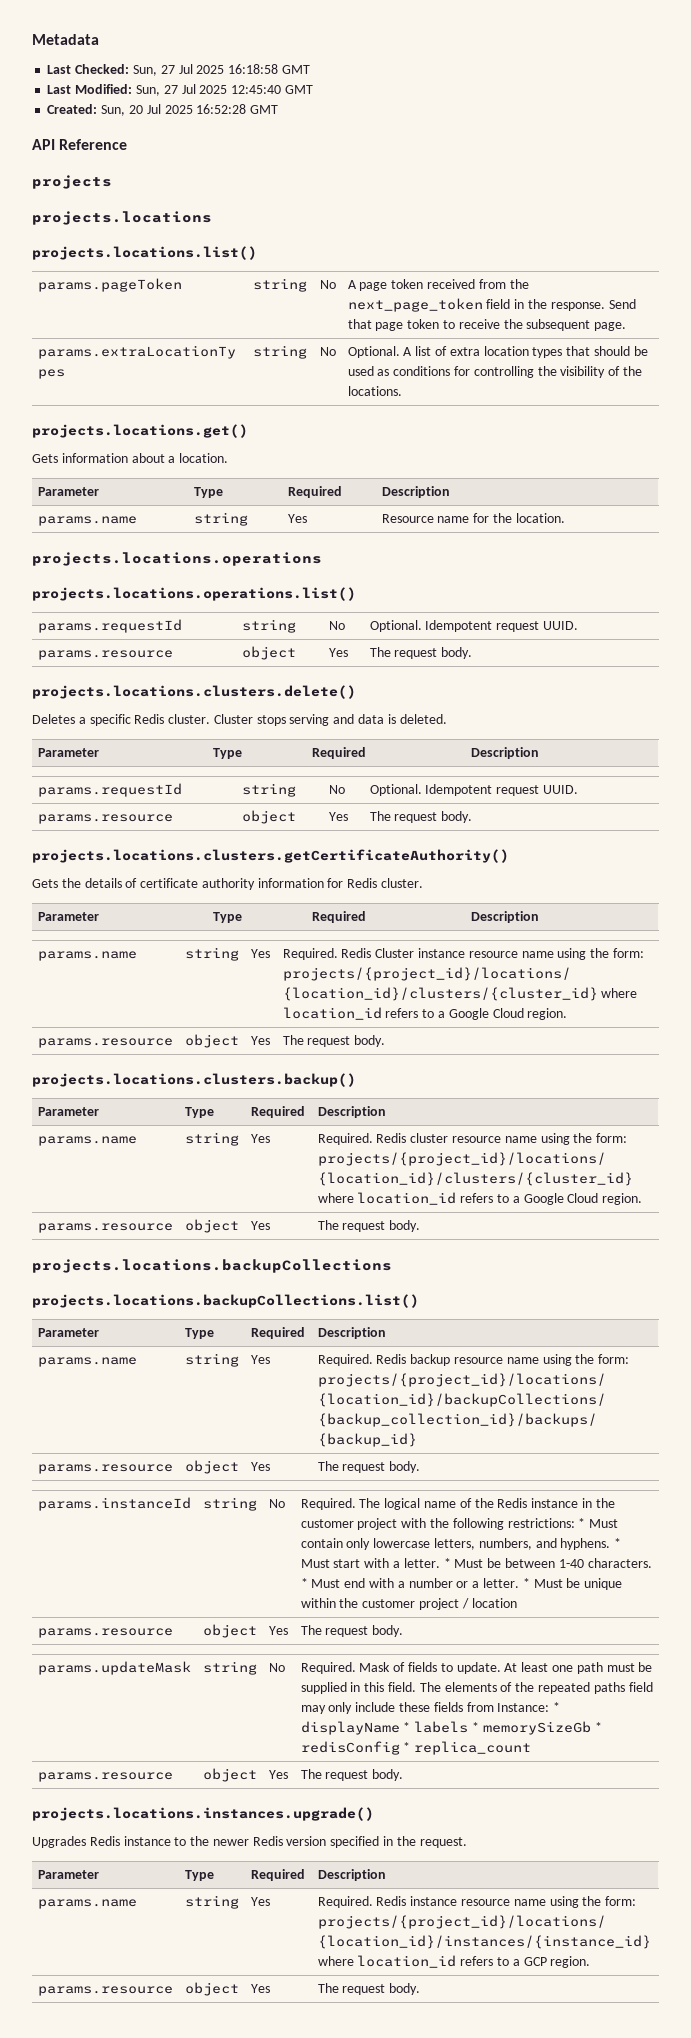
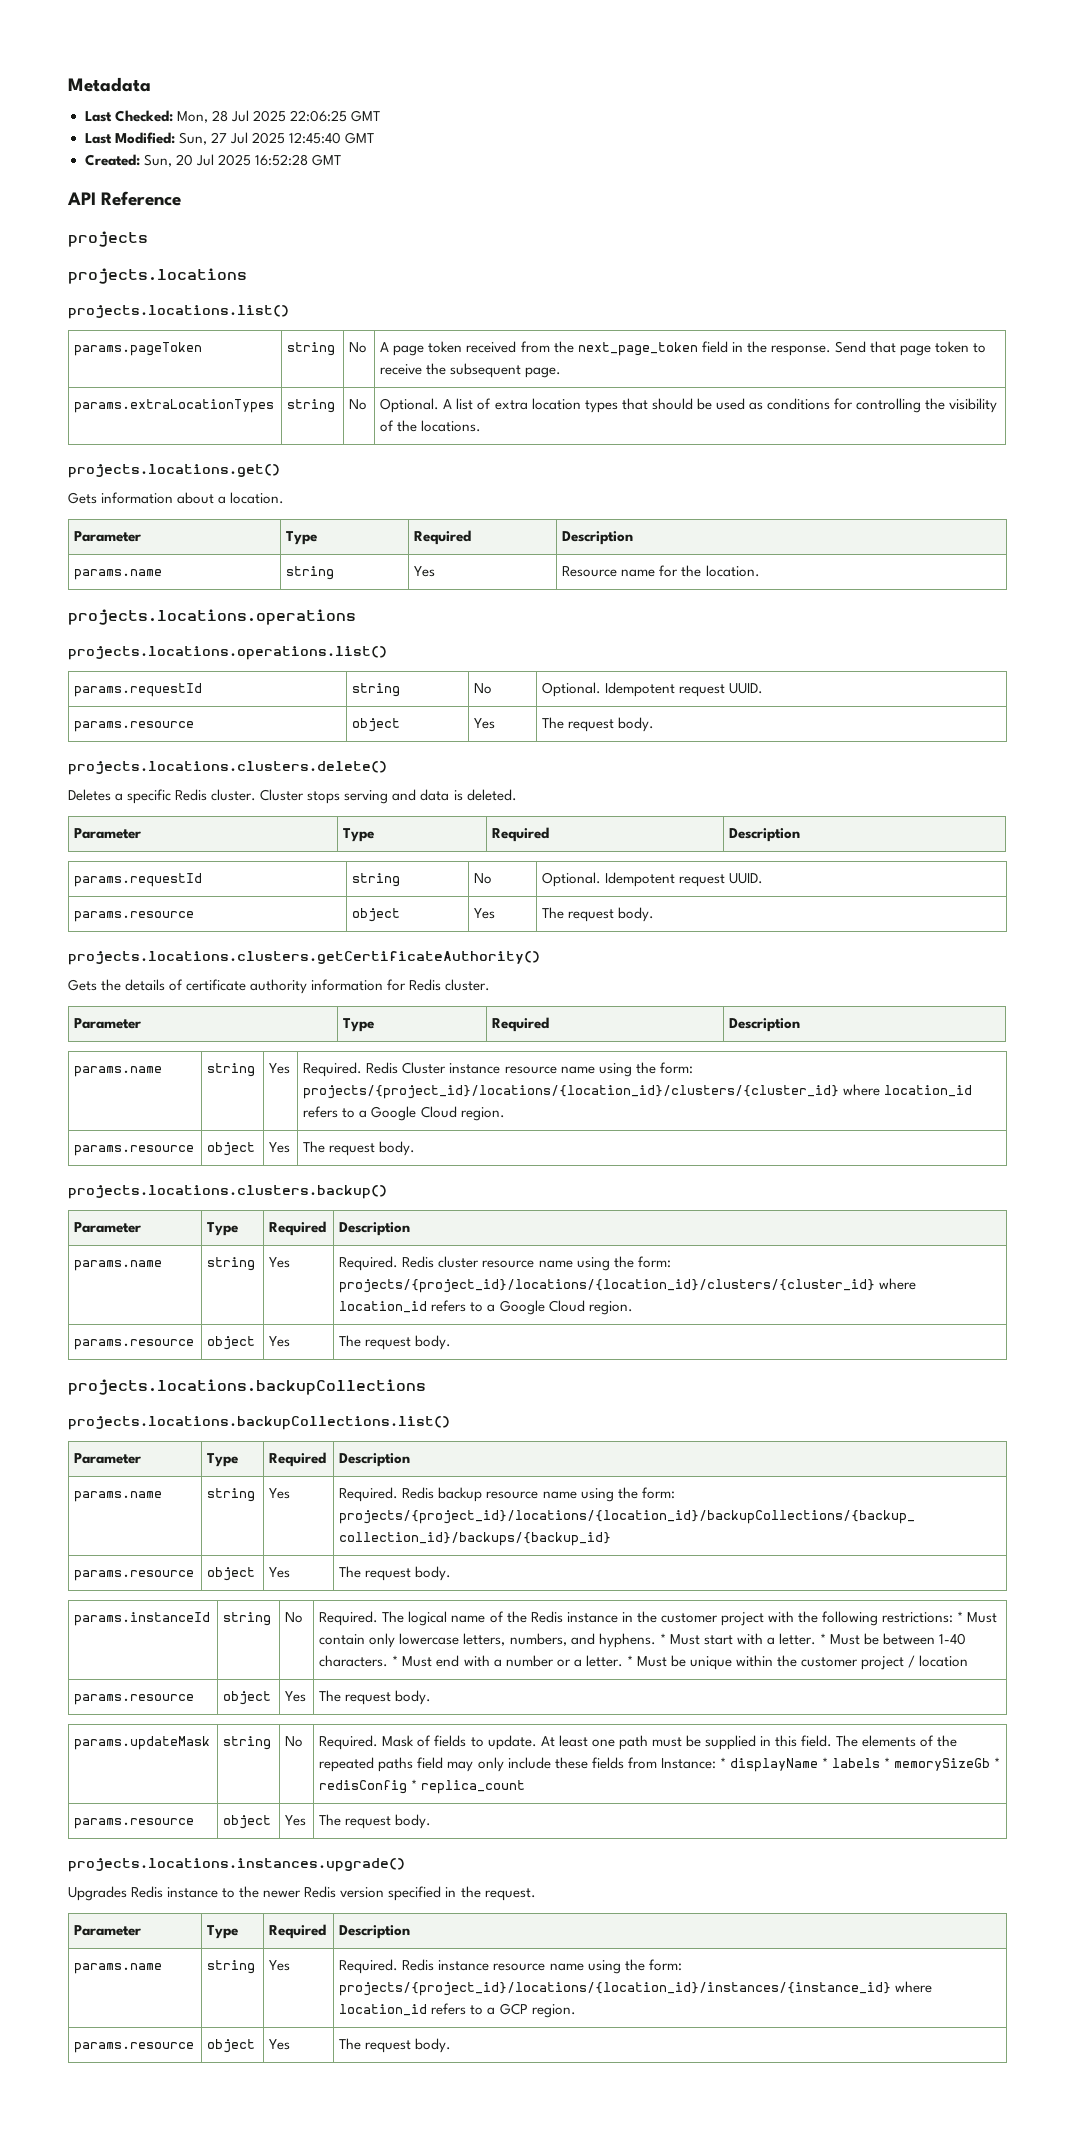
[132,64,279,76] Sun, 27 Jul 2025 16:18:58 -> [176,110,347,123] Mon, 28 Jul 2025 22:06:25

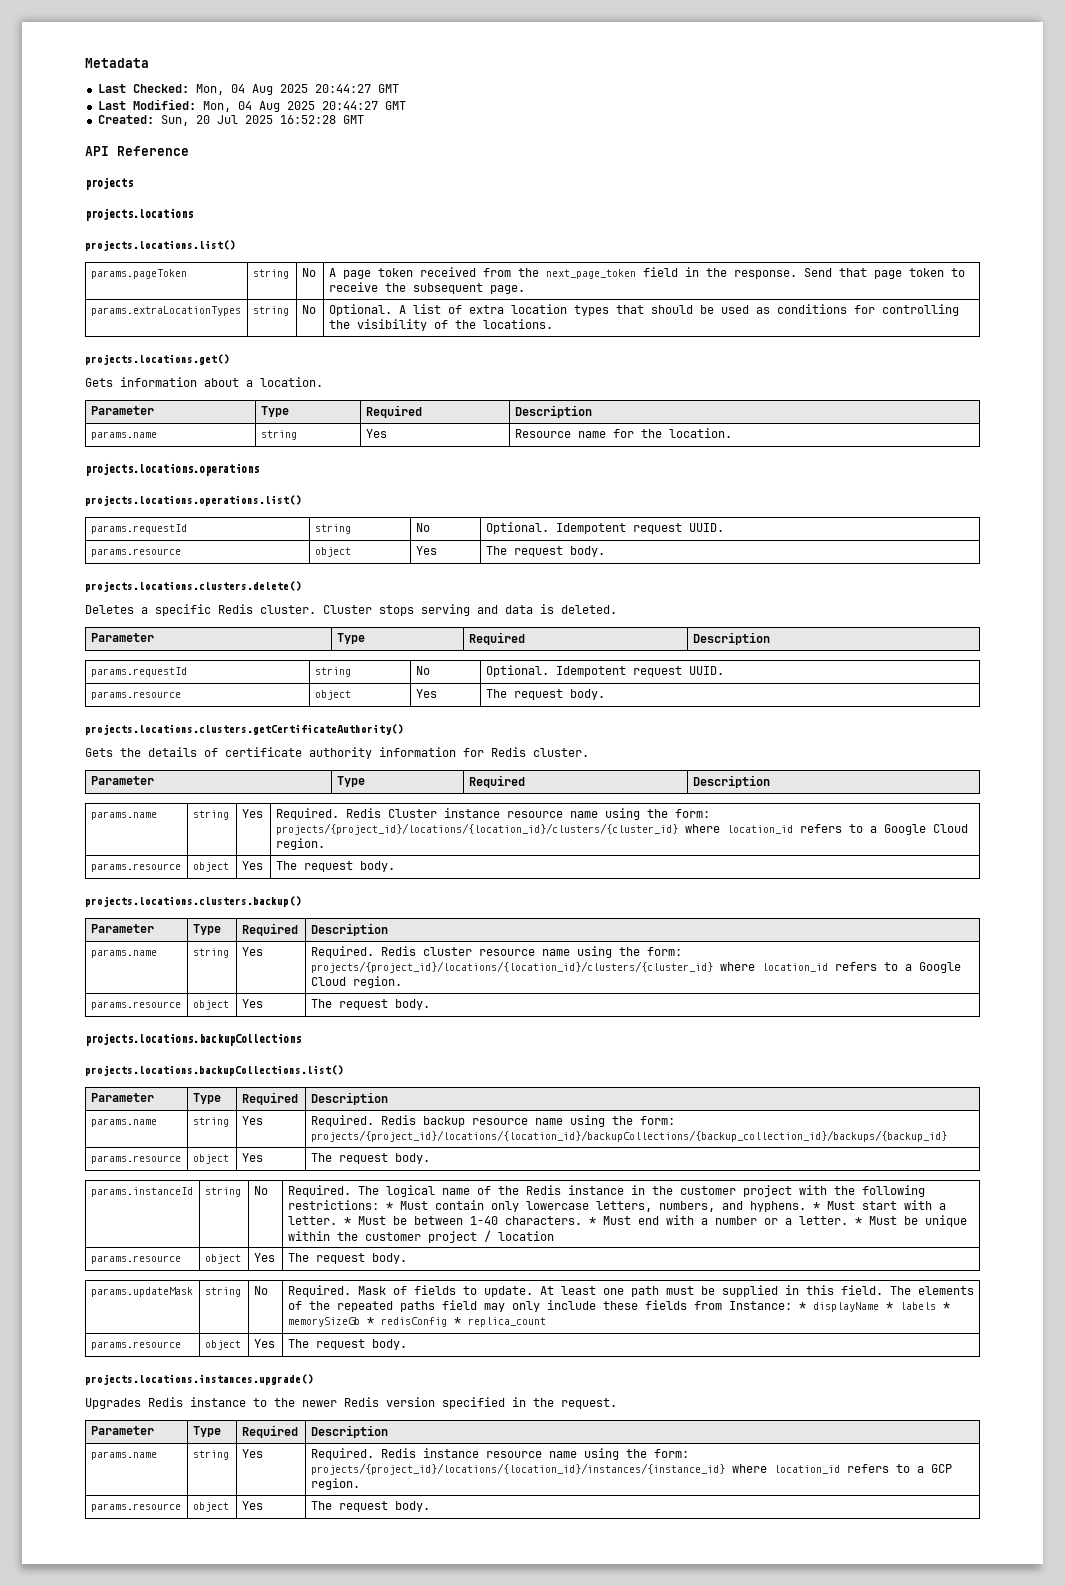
[211,110,347,122] 28 Jul 2025 22:06:25 -> [230,84,371,95] 04 Aug 2025 20:44:27
[178,132,341,145] Sun, 27 Jul 2025 12:45:40 -> [202,101,378,112] Mon, 04 Aug 2025 20:44:27

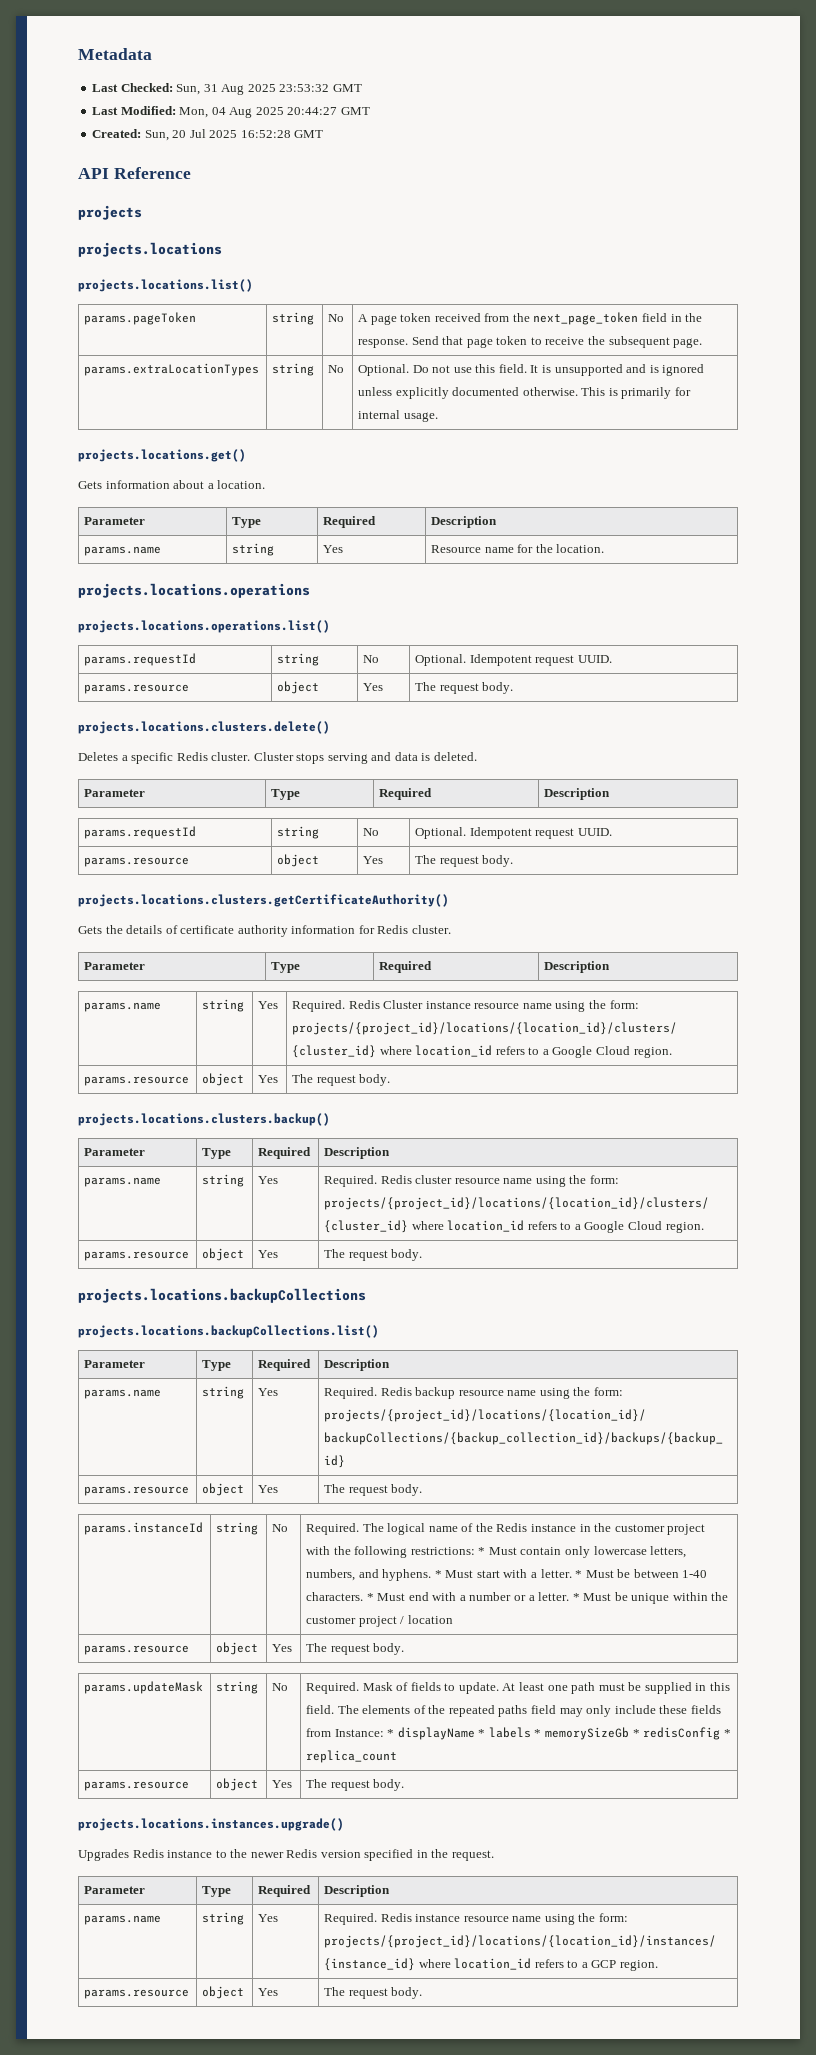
[195,84,371,95] Mon, 04 Aug 2025 20:44:27 -> [176,84,330,95] Sun, 31 Aug 2025 23:53:32
[398,304,959,316] [328,319,553,331] A list of extra location types that should be used as conditions for controlling the visibility of the locations. -> [412,364,705,376] [358,387,691,399] [358,410,438,422] Do not use this field. It is unsupported and is ignored unless explicitly documented otherwise. This is primarily for internal usage.

